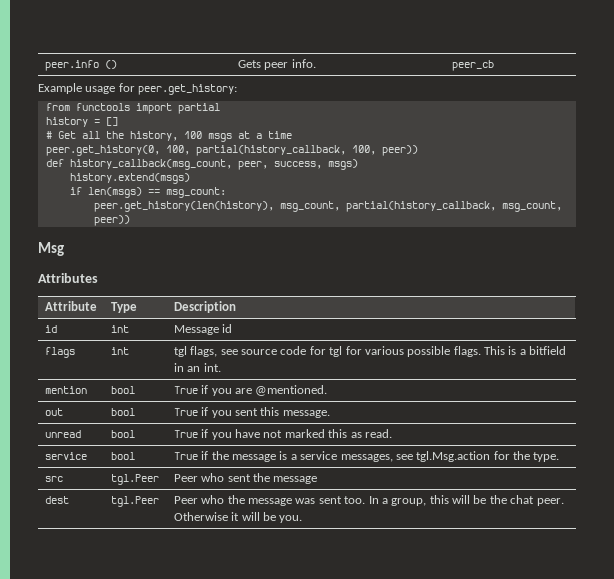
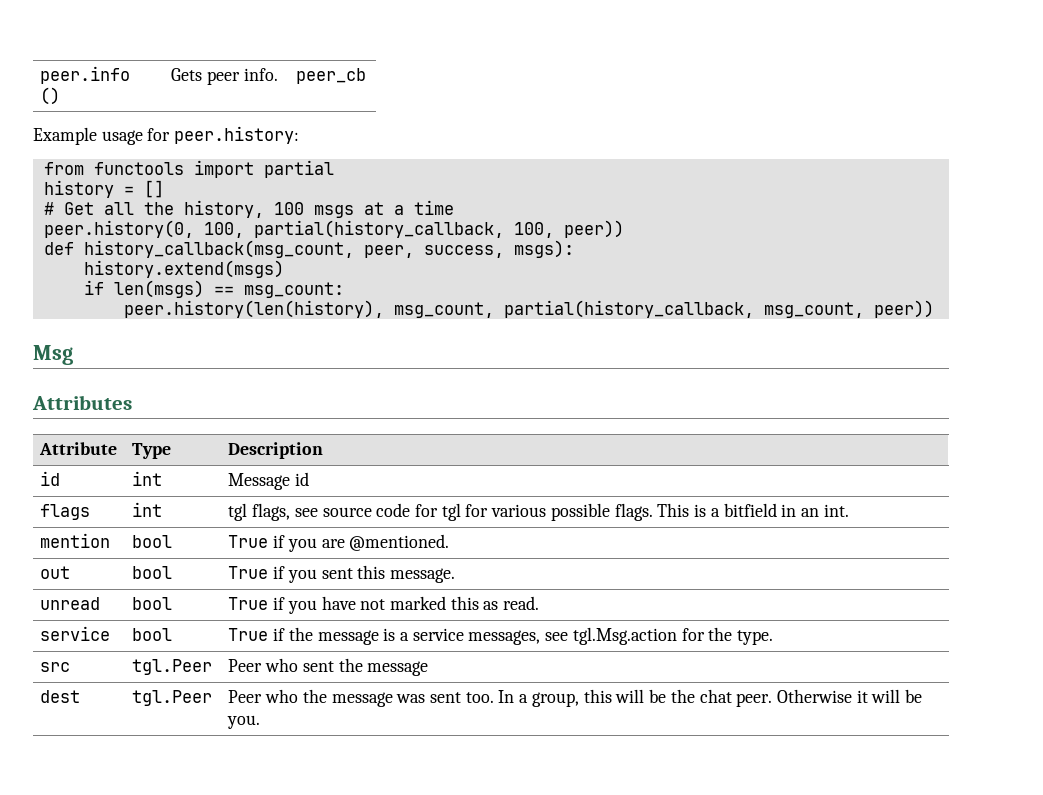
[138,84,238,95] peer.get_history: -> [174,126,300,144] peer.history:
[45,145,160,156] peer.get_history(0, -> [43,220,194,238] peer.history(0,
[327,159,358,170] msgs) -> [513,240,574,258] msgs):
[93,201,274,212] peer.get_history(len(history), -> [123,300,384,318] peer.history(len(history),

